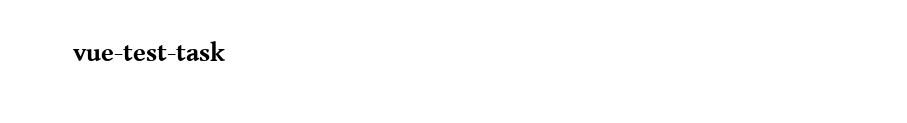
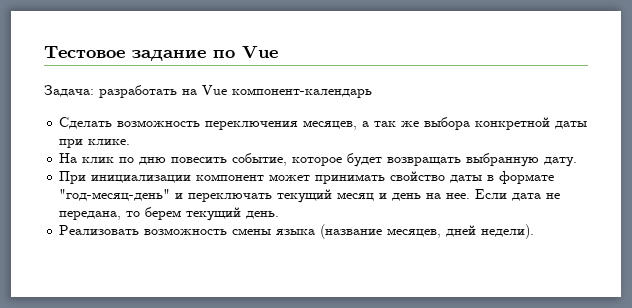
[73,41,225,61] vue-test-task -> [44,46,278,61] [44,85,372,98] [59,117,588,130] [59,139,131,148] [59,153,578,167] [59,171,555,184] [59,189,561,203] [59,207,280,221] [59,224,535,239] Тестовое задание по Vue // Задача: разработать на Vue компонент-календарь // Сделать возможность переключения месяцев, а так же выбора конкретной даты при клике. // На клик по дню повесить событие, которое будет возвращать выбранную дату. // При инициализации компонент может принимать свойство даты в формате "год-месяц-день" и переключать текущий месяц и день на нее. Если дата не передана, то берем текущий день. // Реализовать возможность смены языка (название месяцев, дней недели).

